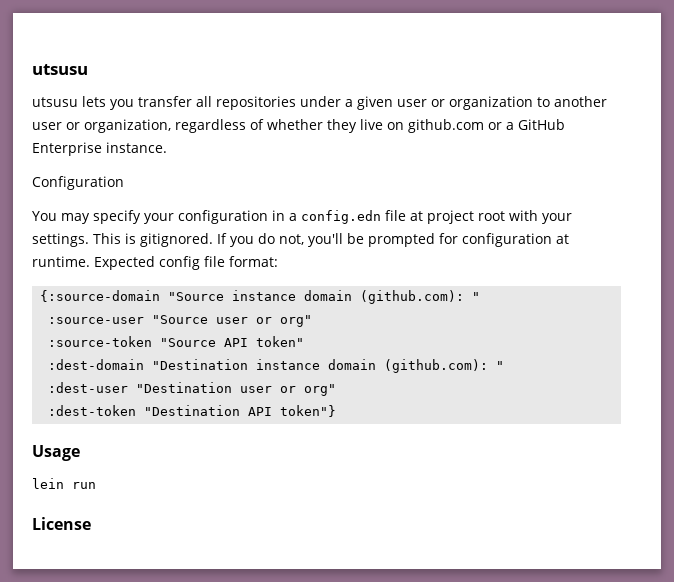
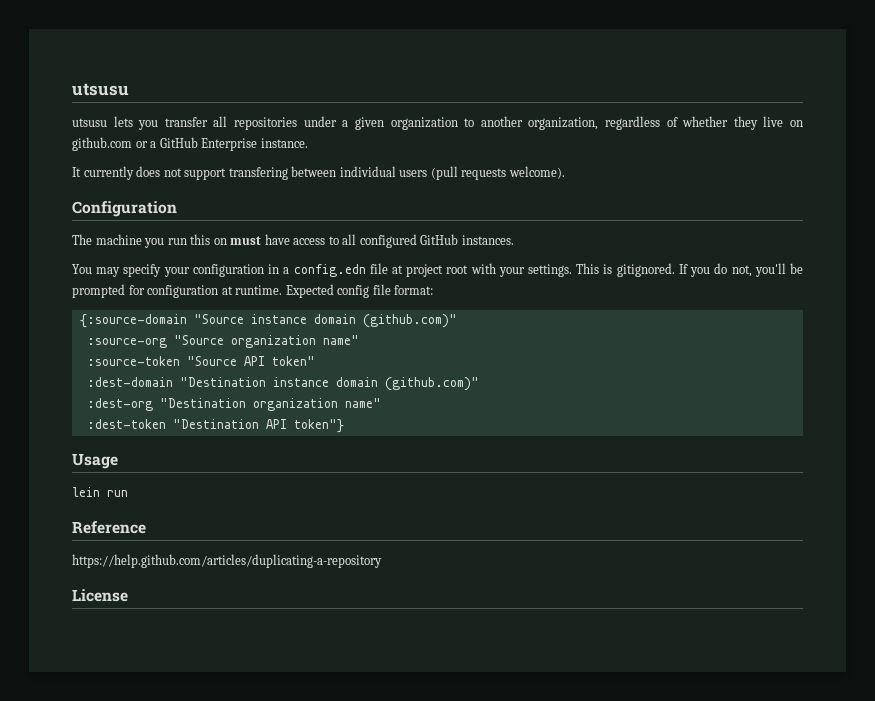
[397,99,445,107] user or -> (384, 123) none
[32,122,80,130] user or -> (523, 121) none
[32,176,124,190] Configuration -> [72,166,565,180] [72,201,177,217] [72,234,514,248] It currently does not support transfering between individual users (pull requests welcome). // Configuration // The machine you run this on must have access to all configured GitHub instances.
[360,290,481,304] [48,315,313,327] (github.com): " // :source-user "Source user or org" -> [362,314,457,328] [86,335,359,348] (github.com)" // :source-org "Source organization name"
[384,359,505,373] [48,382,337,396] (github.com): " // :dest-user "Destination user or org" -> [384,377,479,391] [86,398,381,411] (github.com)" // :dest-org "Destination organization name"
(96, 485) none -> [72,521,146,534] [72,554,382,568] // Reference // https://help.github.com/articles/duplicating-a-repository

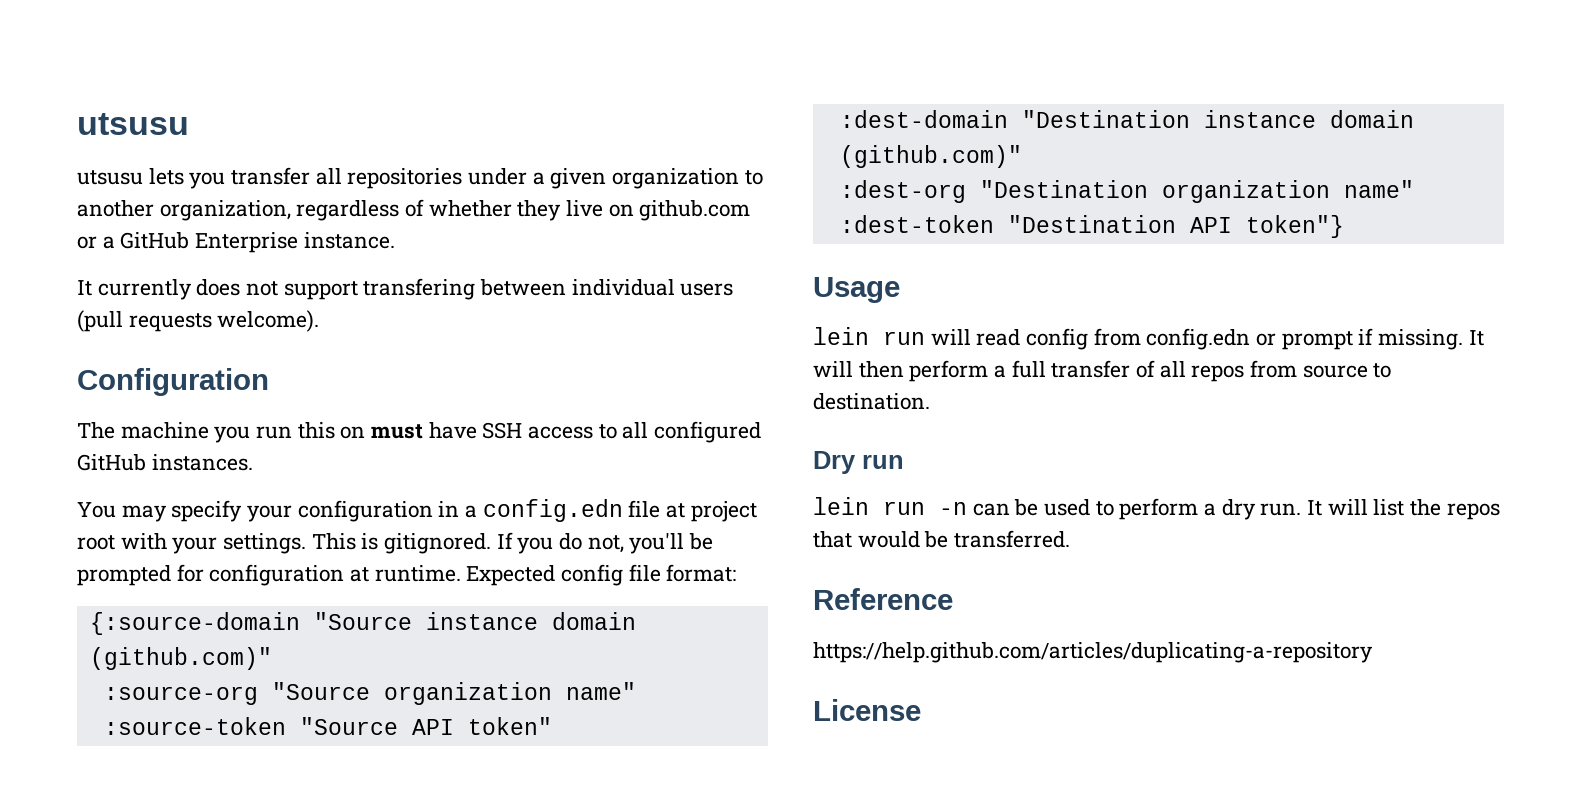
(290, 239) none -> [482,422,523,439] SSH
(128, 493) none -> [930,328,1484,350] [813,360,1392,382] [813,393,930,410] [813,451,904,474] [813,497,1500,520] [813,530,1071,548] will read config from config.edn or prompt if missing. It will then perform a full transfer of all repos from source to destination. // Dry run // lein run -n can be used to perform a dry run. It will list the repos that would be transferred.

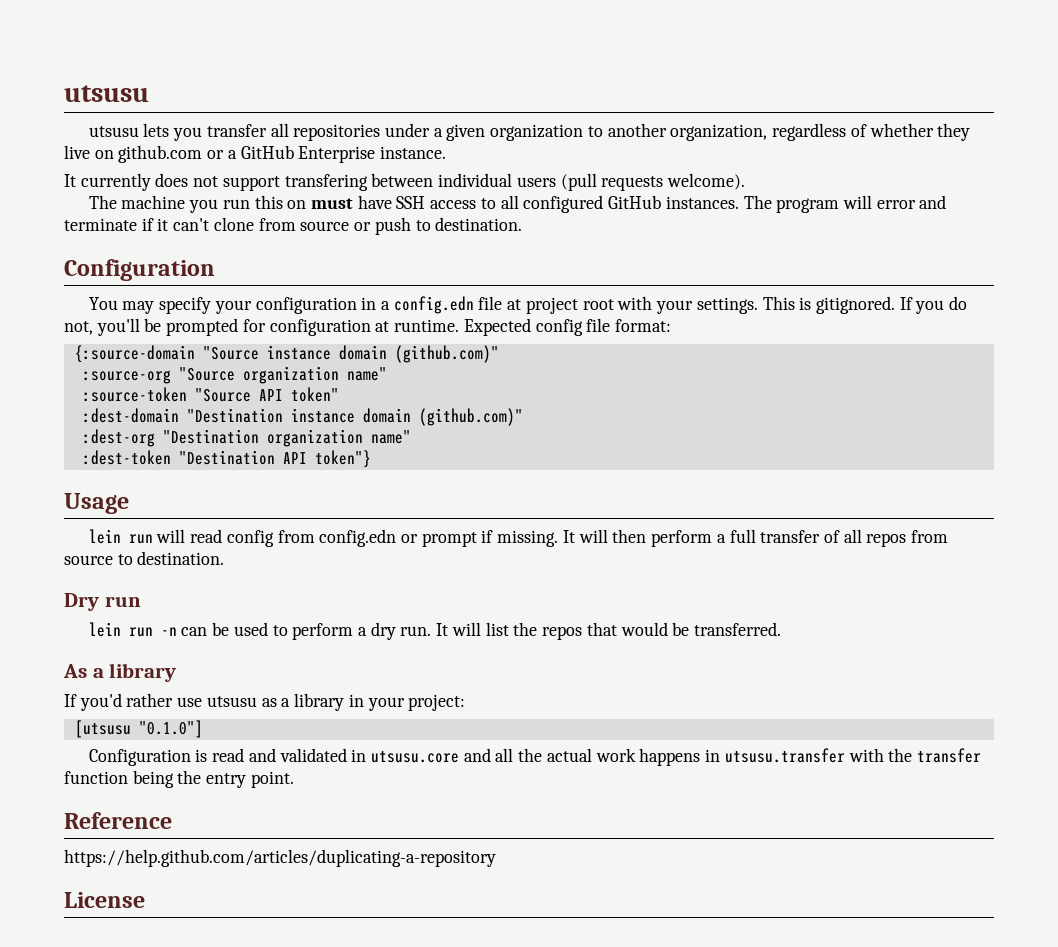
[77,368,269,396] // Configuration -> (745, 181) none
(253, 462) none -> [743,195,947,213] [64,217,523,235] [64,259,215,281] The program will error and terminate if it can't clone from source or push to destination. // Configuration
(1071, 539) none -> [63,663,177,682] [64,693,466,711] [74,720,203,738] [88,748,981,766] [64,770,294,788] // As a library // If you'd rather use utsusu as a library in your project: // [utsusu "0.1.0"] // Configuration is read and validated in utsusu.core and all the actual work happens in utsusu.transfer with the transfer function being the entry point.

